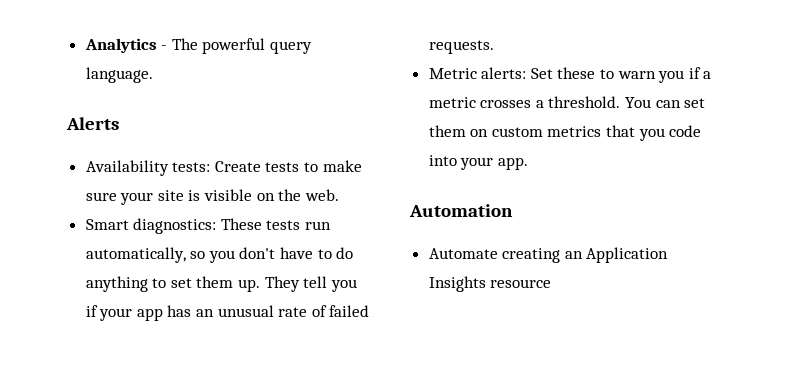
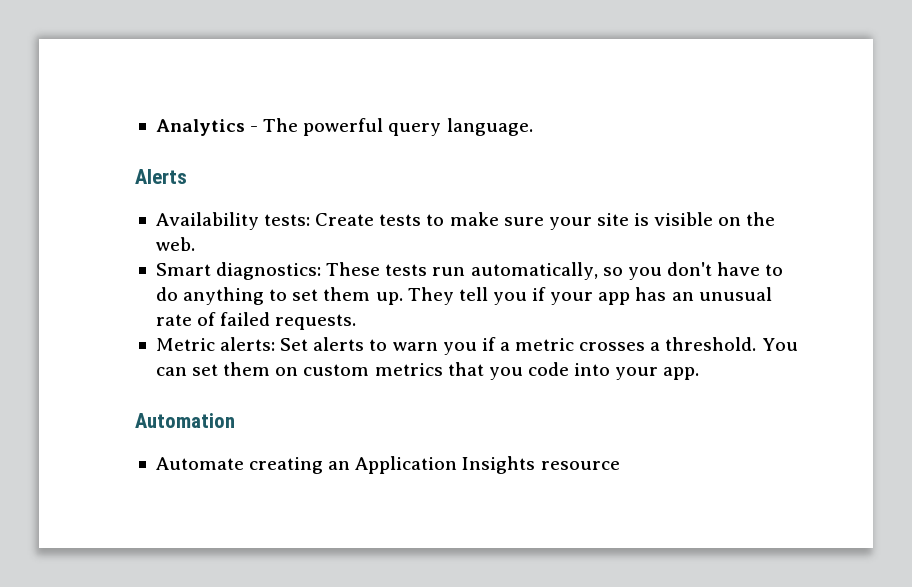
[557,67,596,79] these -> [313,337,365,351] alerts

